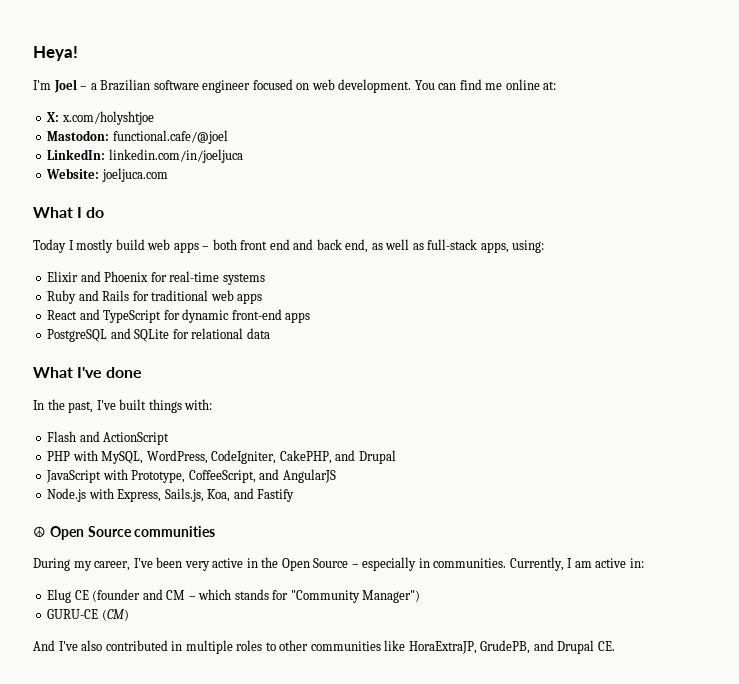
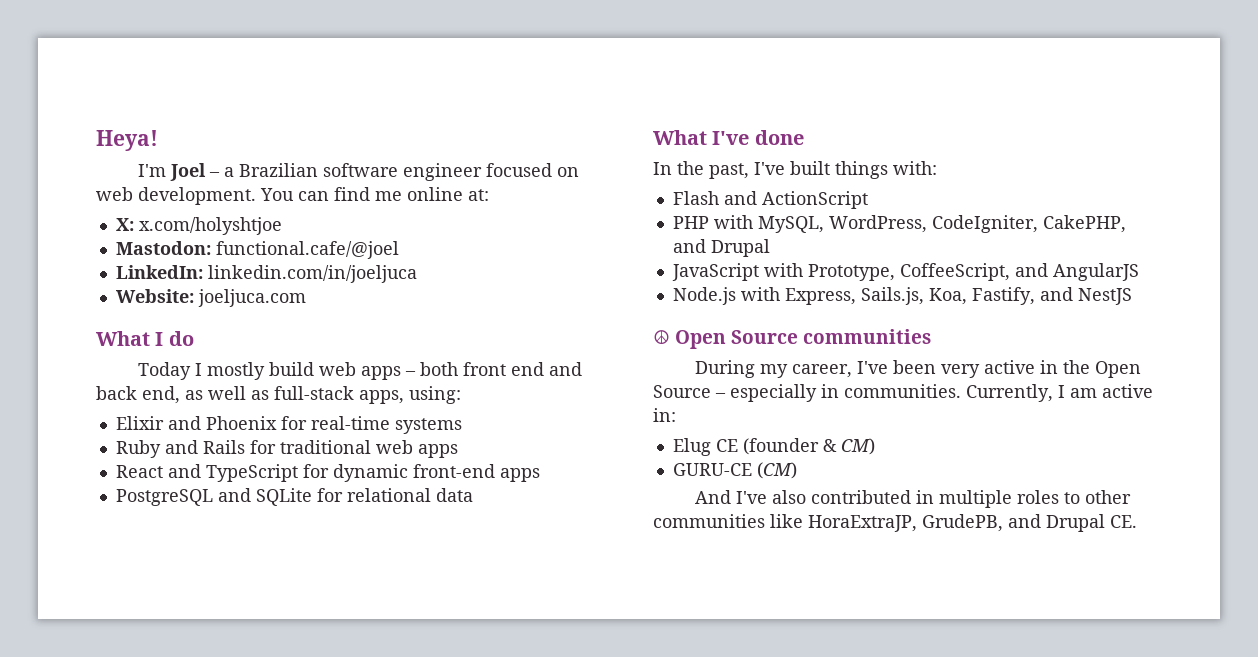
[233,488,295,502] and Fastify -> [971,287,1132,305] Fastify, and NestJS
[142,589,421,603] and CM – which stands for "Community Manager") -> [822,438,875,455] & CM)

